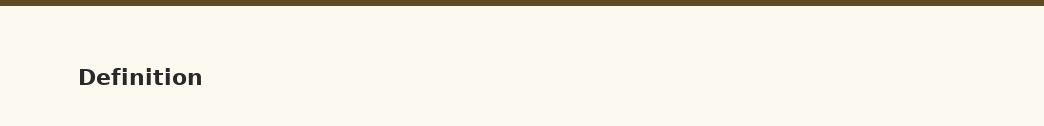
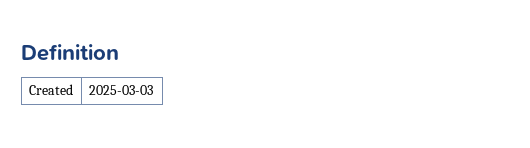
(203, 76) none -> [28,84,73,95] [88,85,153,95] // Created | 2025-03-03

